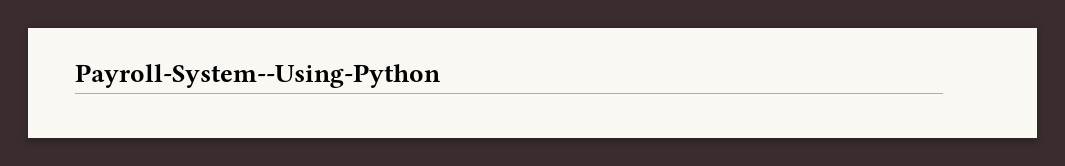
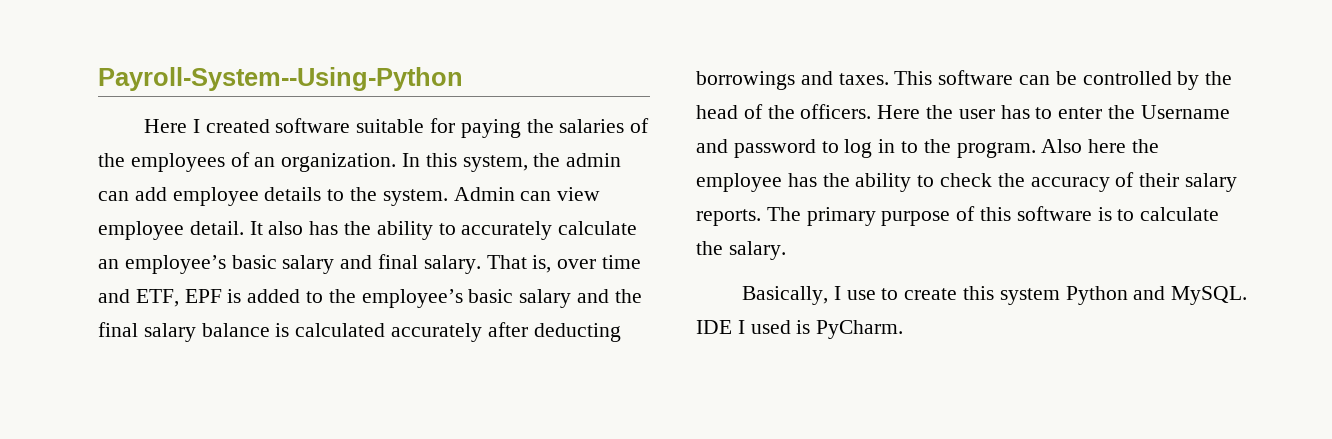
(441, 76) none -> [144,118,650,138] [98,152,622,172] [98,187,601,206] [98,221,638,240] [98,254,642,274] [98,289,642,308] [98,322,621,342] [696,70,1233,90] [696,104,1230,119] [696,139,1160,158] [696,172,1238,192] [696,206,1220,226] [696,241,786,260] [742,286,1248,305] [696,320,904,339] // Here I created software suitable for paying the salaries of the employees of an organization. In this system, the admin can add employee details to the system. Admin can view employee detail. It also has the ability to accurately calculate an employee’s basic salary and final salary. That is, over time and ETF, EPF is added to the employee’s basic salary and the final salary balance is calculated accurately after deducting borrowings and taxes. This software can be controlled by the head of the officers. Here the user has to enter the Username and password to log in to the program. Also here the employee has the ability to check the accuracy of their salary reports. The primary purpose of this software is to calculate the salary. // Basically, I use to create this system Python and MySQL. IDE I used is PyCharm.

